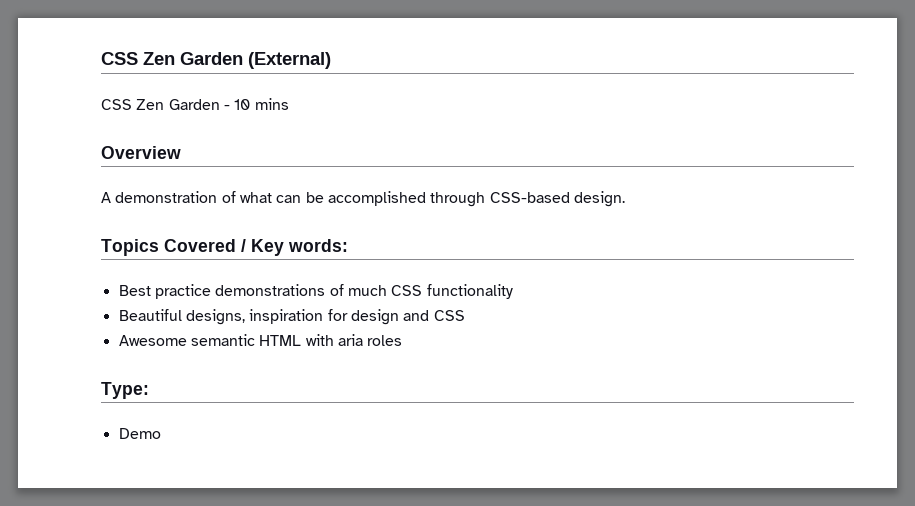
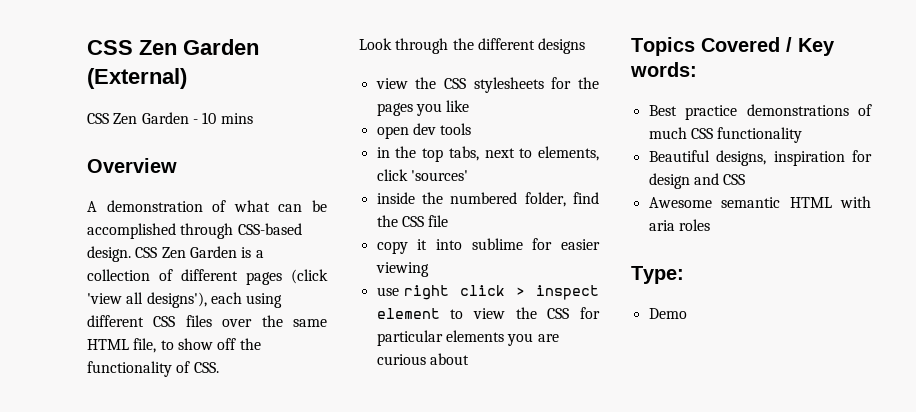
(625, 199) none -> [135,246,264,258] [87,269,328,285] [87,292,283,308] [87,315,327,327] [87,338,261,353] [87,361,219,377] [359,38,586,54] [375,77,599,93] [376,100,470,116] [376,123,472,139] [376,146,599,162] [376,169,468,181] [376,192,599,207] [376,215,449,227] [376,238,600,254] [375,262,429,277] [376,285,599,300] [376,307,600,319] [376,330,559,346] [376,353,469,365] CSS Zen Garden is a collection of different pages (click 'view all designs'), each using different CSS files over the same HTML file, to show off the functionality of CSS. // Look through the different designs // view the CSS stylesheets for the pages you like // open dev tools // in the top tabs, next to elements, click 'sources' // inside the numbered folder, find the CSS file // copy it into sublime for easier viewing // use right click > inspect element to view the CSS for particular elements you are curious about

